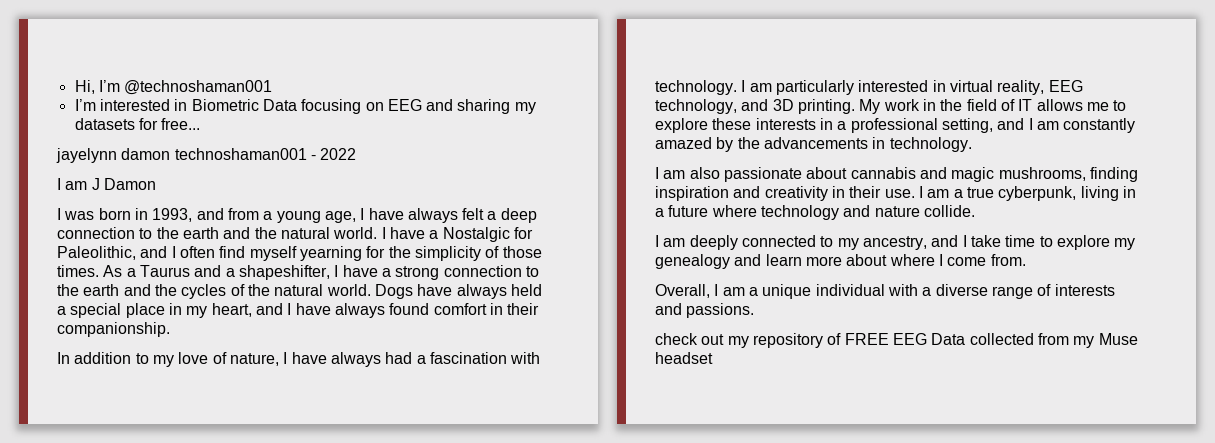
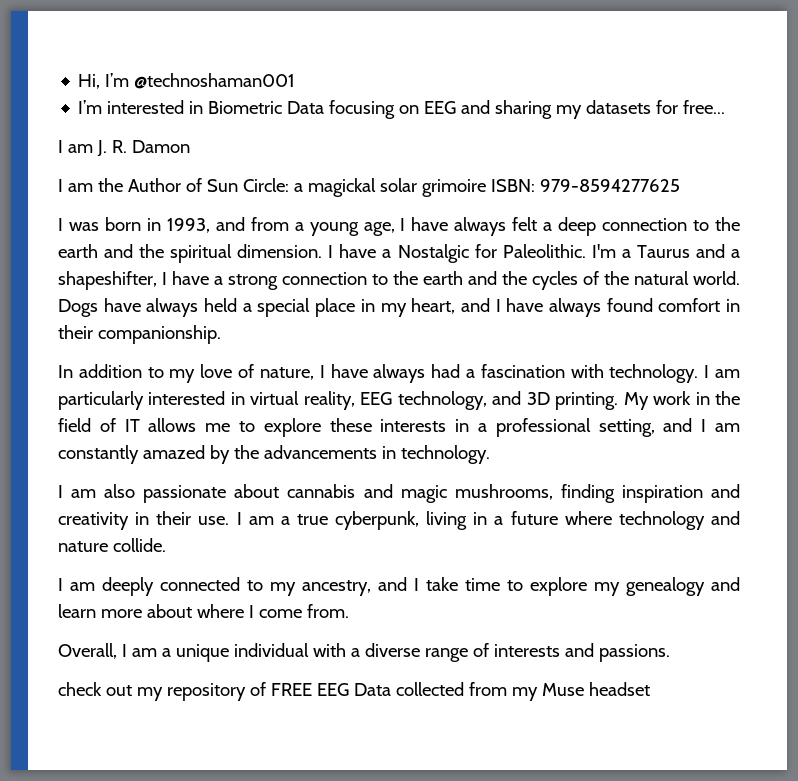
[56,148,357,163] [57,178,156,190] jayelynn damon technoshaman001 - 2022 // I am J Damon -> [58,140,190,157] [58,178,680,197] I am J. R. Damon // I am the Author of Sun Circle: a magickal solar grimoire ISBN: 979-8594277625
[280,227,378,239] natural world. -> [170,244,323,263] spiritual dimension.
[57,246,542,261] [57,265,123,277] Paleolithic, and I often find myself yearning for the simplicity of those times. As -> [502,244,616,258] Paleolithic. I'm

